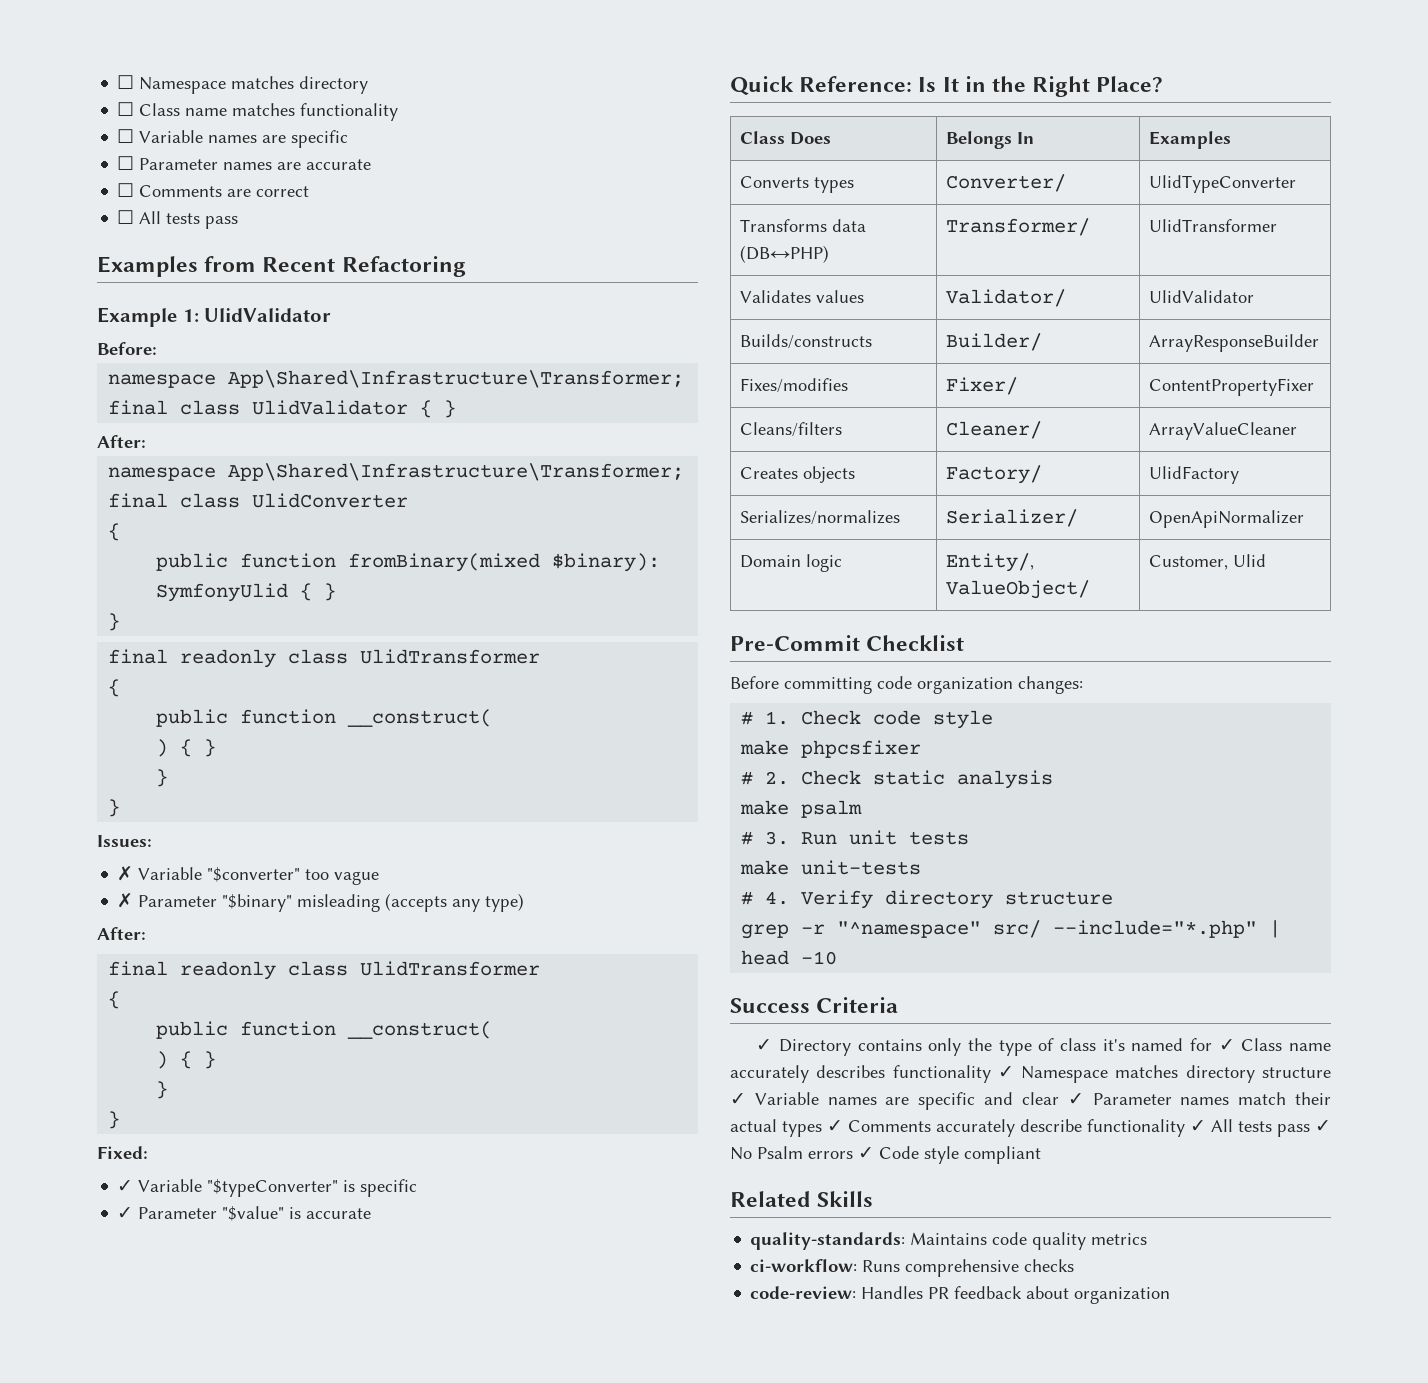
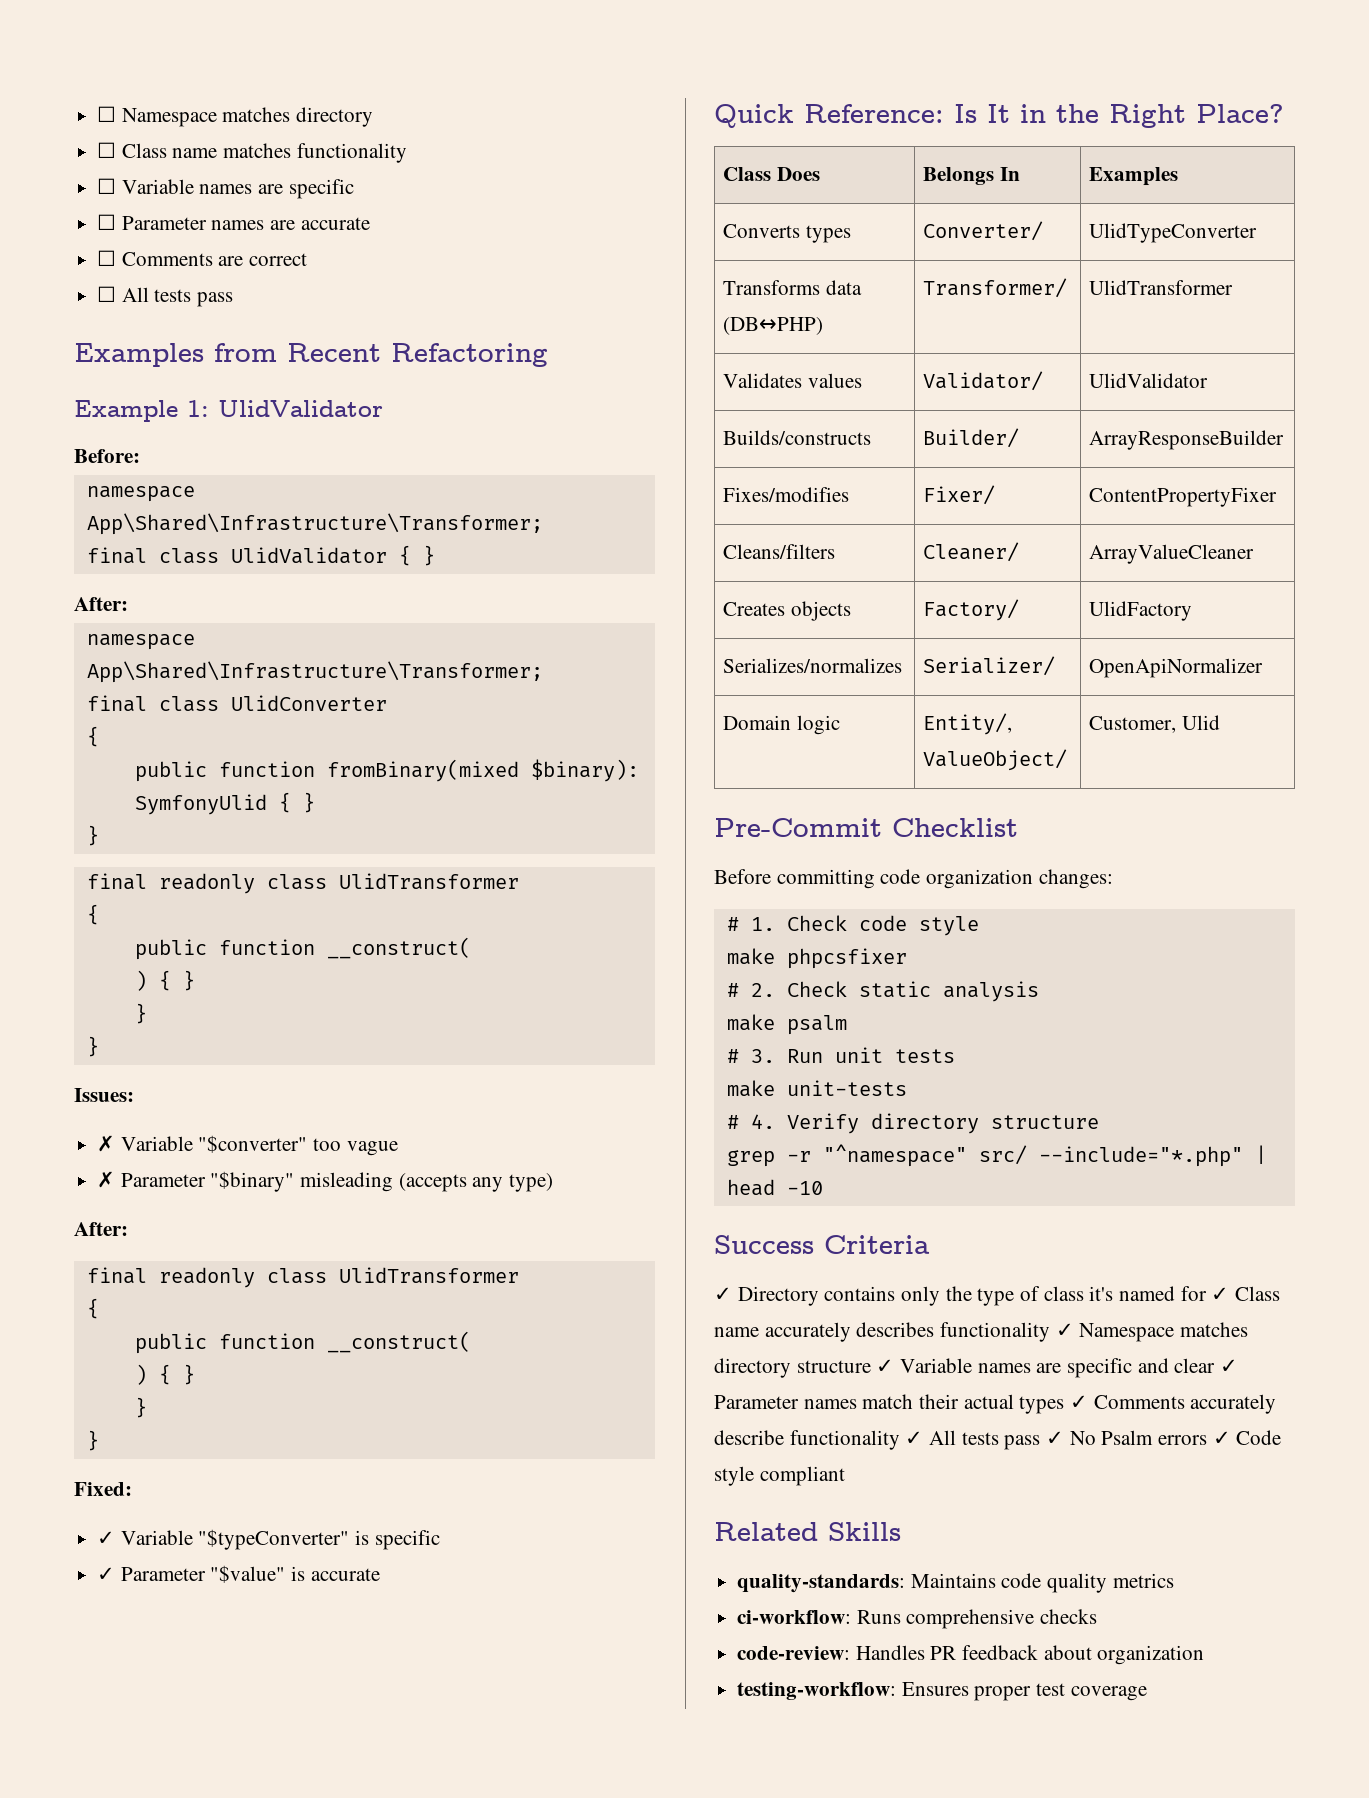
(1171, 1295) none -> [737,1682,1147,1701] // testing-workflow: Ensures proper test coverage

